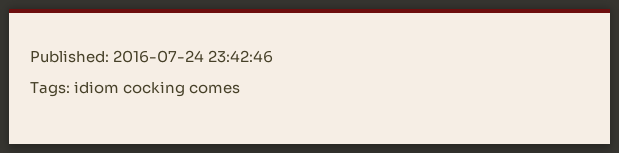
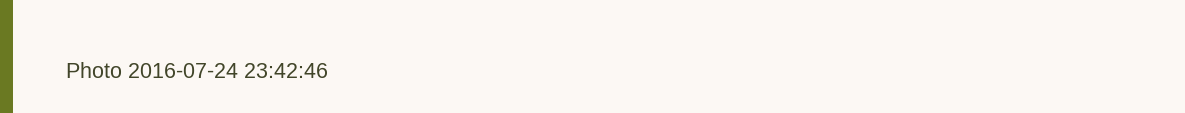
[30,50,109,63] Published: -> [66,62,122,78] Photo
[30,81,241,97] // Tags: idiom cocking comes -> (328, 70) none

